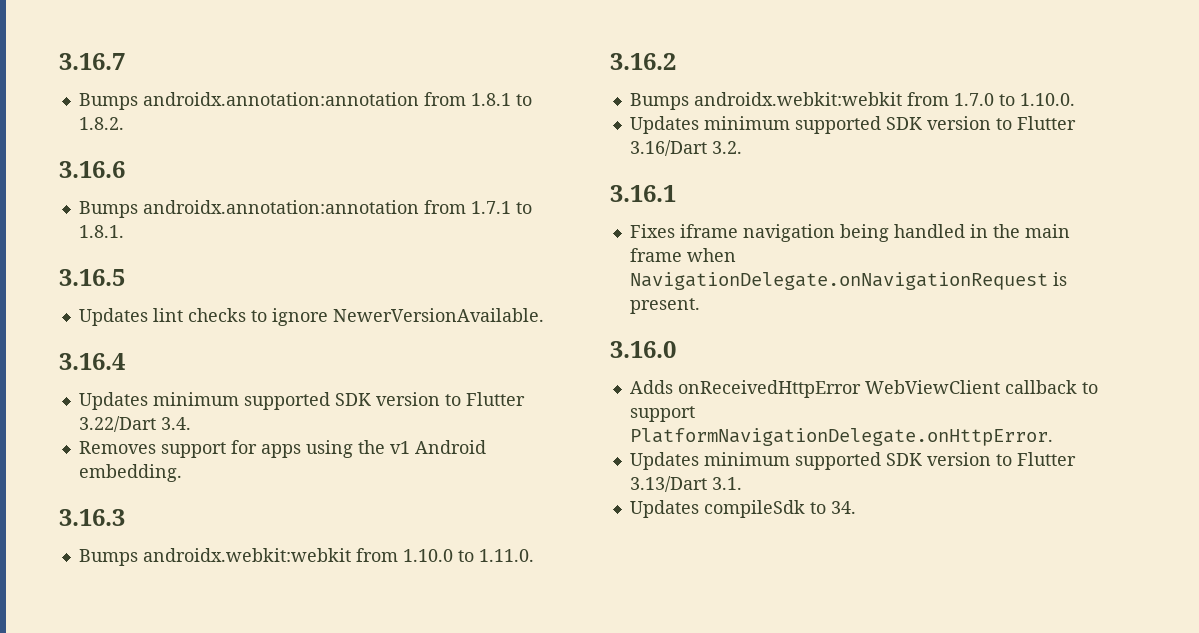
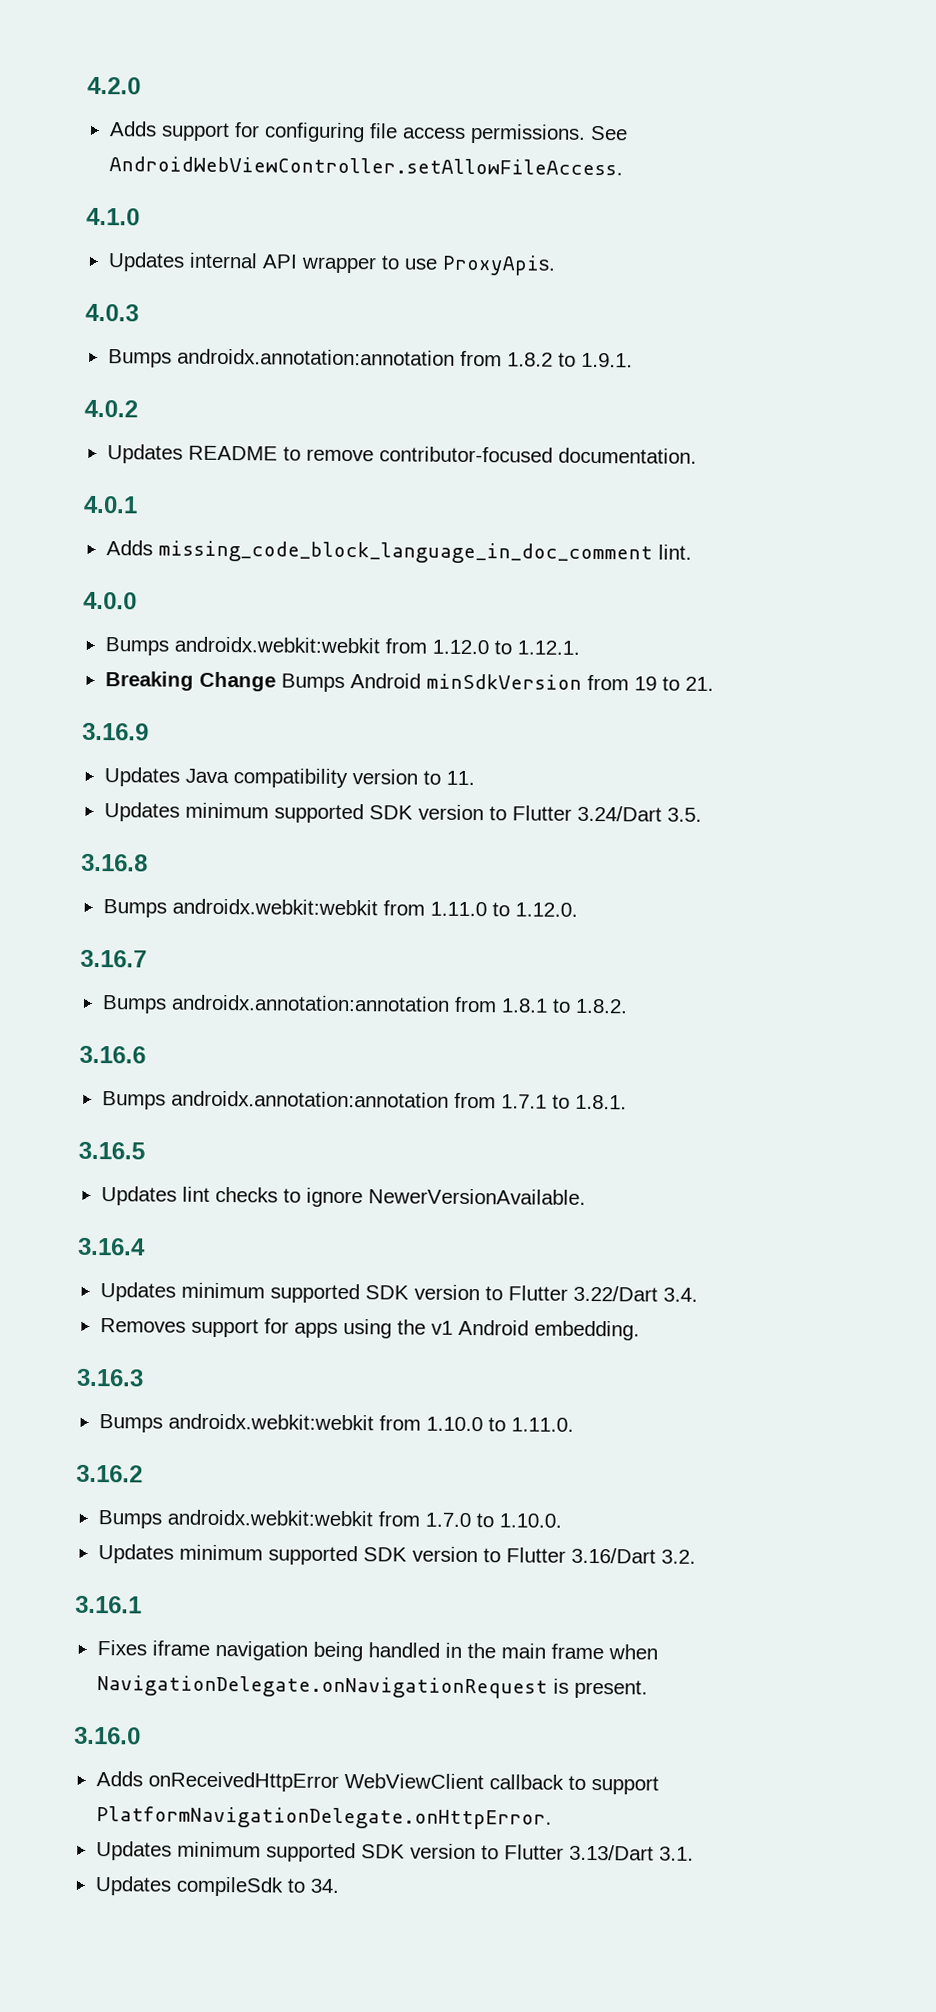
(59, 61) none -> [87,76,141,95] [108,121,628,144] [108,156,623,176] [86,207,140,226] [107,252,556,276] [85,303,139,322] [107,348,633,368] [84,399,138,418] [106,444,697,464] [83,495,138,514] [105,540,692,565] [83,591,137,610] [104,636,580,656] [104,671,714,692] [82,722,149,741] [103,767,475,789] [103,802,702,824] [81,853,148,872] [102,898,578,918] 4.2.0 // Adds support for configuring file access permissions. See AndroidWebViewController.setAllowFileAccess. // 4.1.0 // Updates internal API wrapper to use ProxyApis. // 4.0.3 // Bumps androidx.annotation:annotation from 1.8.2 to 1.9.1. // 4.0.2 // Updates README to remove contributor-focused documentation. // 4.0.1 // Adds missing_code_block_language_in_doc_comment lint. // 4.0.0 // Bumps androidx.webkit:webkit from 1.12.0 to 1.12.1. // Breaking Change Bumps Android minSdkVersion from 19 to 21. // 3.16.9 // Updates Java compatibility version to 11. // Updates minimum supported SDK version to Flutter 3.24/Dart 3.5. // 3.16.8 // Bumps androidx.webkit:webkit from 1.11.0 to 1.12.0. //

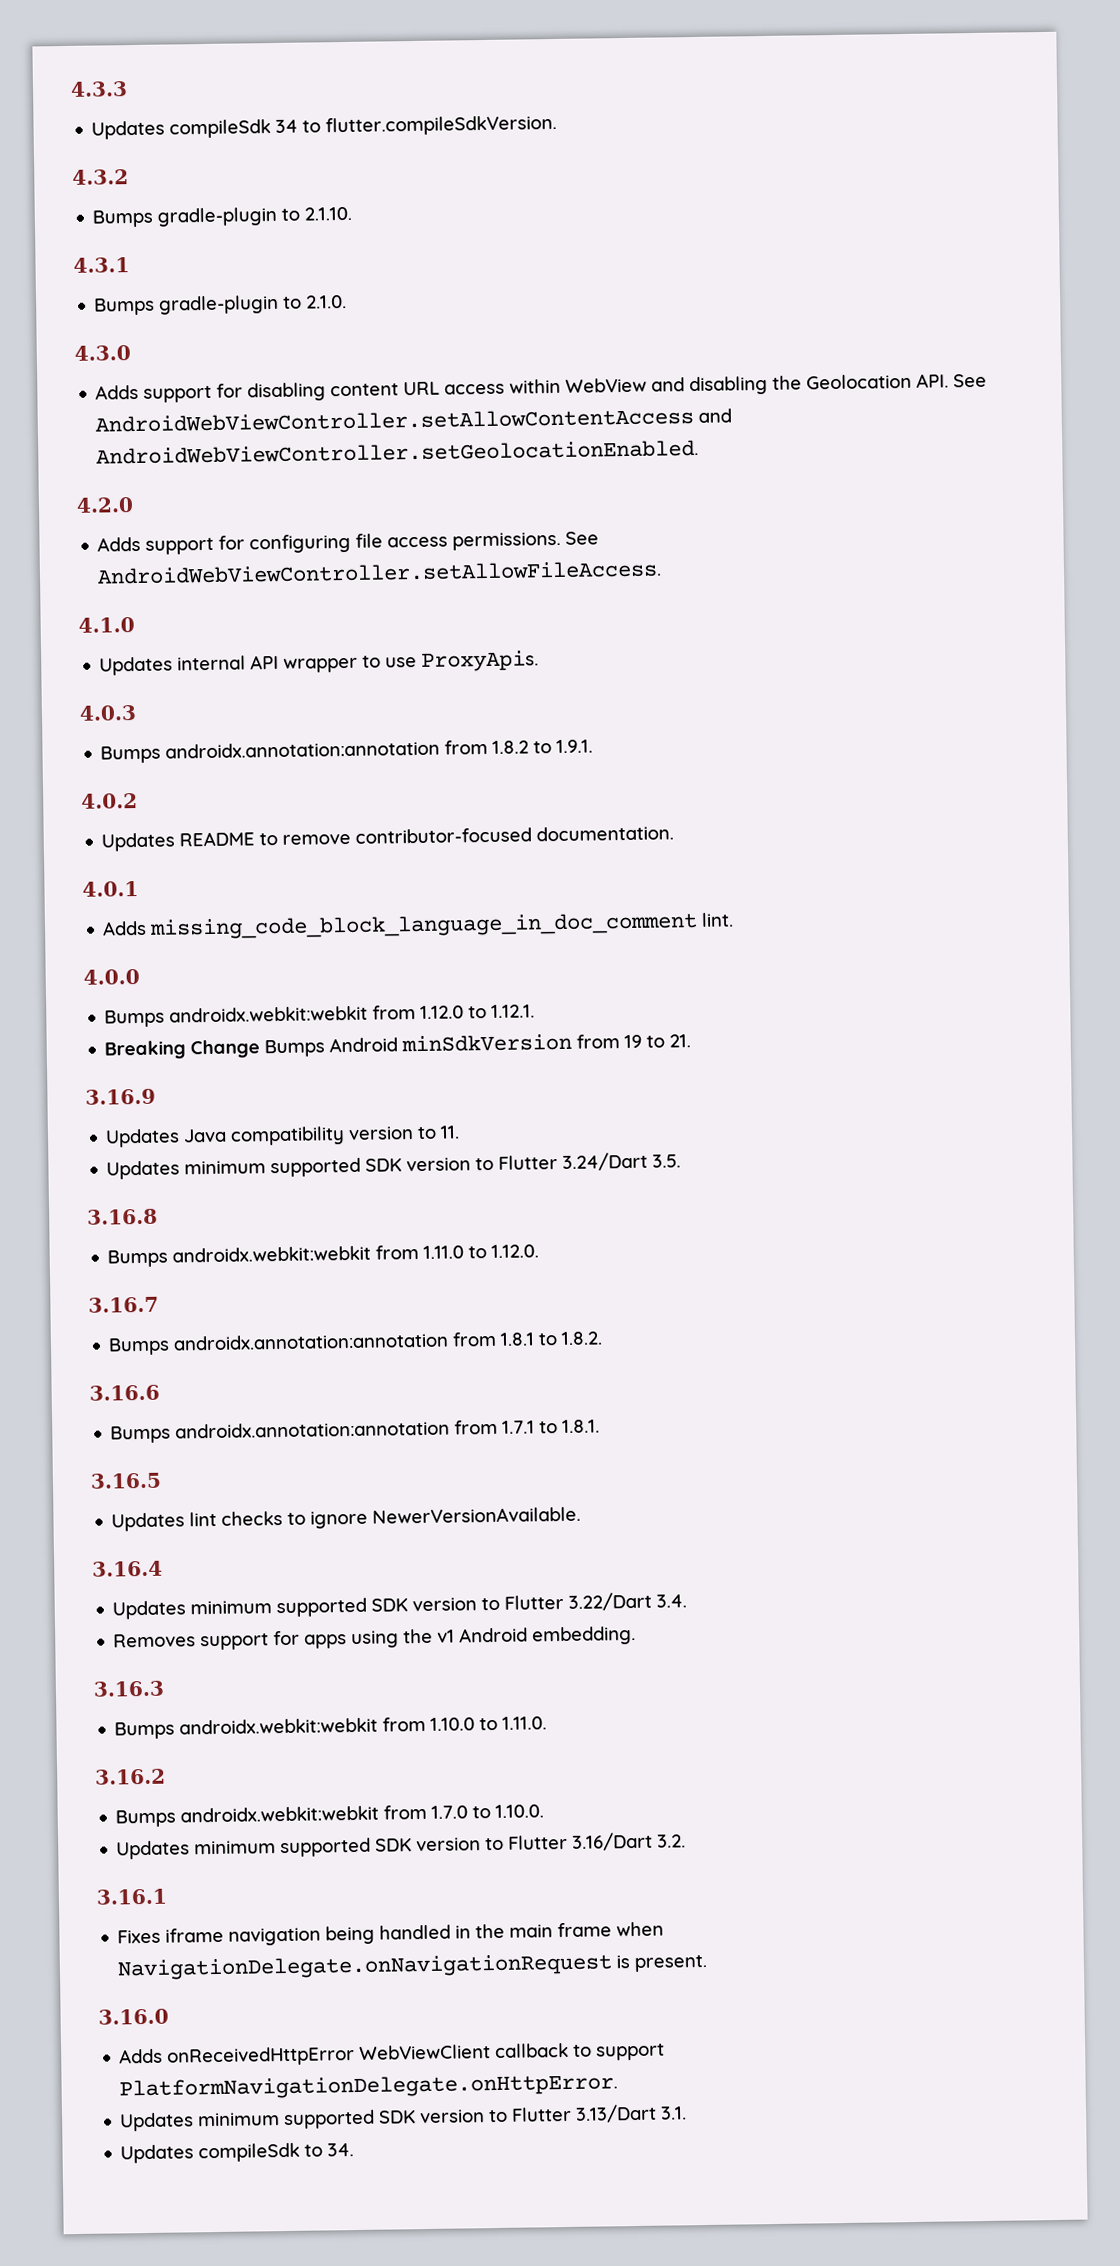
(87, 85) none -> [70,81,128,97] [91,114,558,140] [72,169,129,185] [92,206,353,228] [73,257,130,273] [94,294,348,316] [74,345,131,361] [95,373,988,403] [95,407,733,433] [96,439,700,465] 4.3.3 // Updates compileSdk 34 to flutter.compileSdkVersion. // 4.3.2 // Bumps gradle-plugin to 2.1.10. // 4.3.1 // Bumps gradle-plugin to 2.1.0. // 4.3.0 // Adds support for disabling content URL access within WebView and disabling the Geolocation API. See AndroidWebViewController.setAllowContentAccess and AndroidWebViewController.setGeolocationEnabled. //

